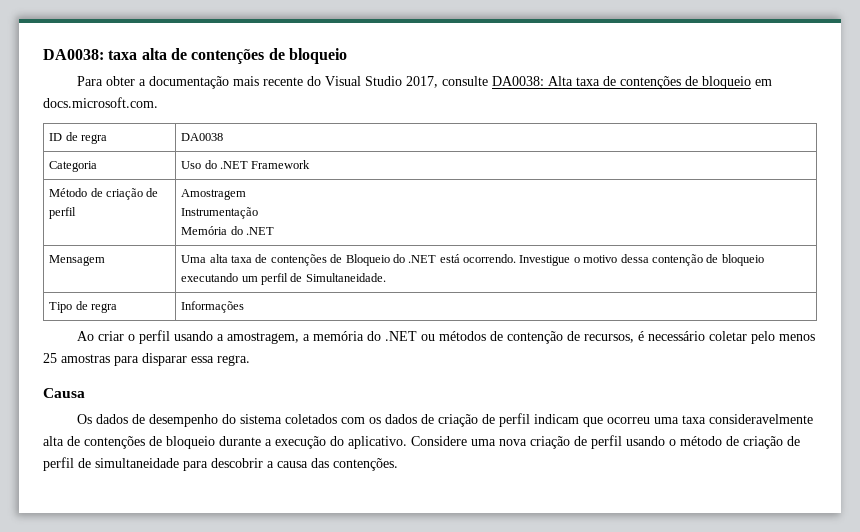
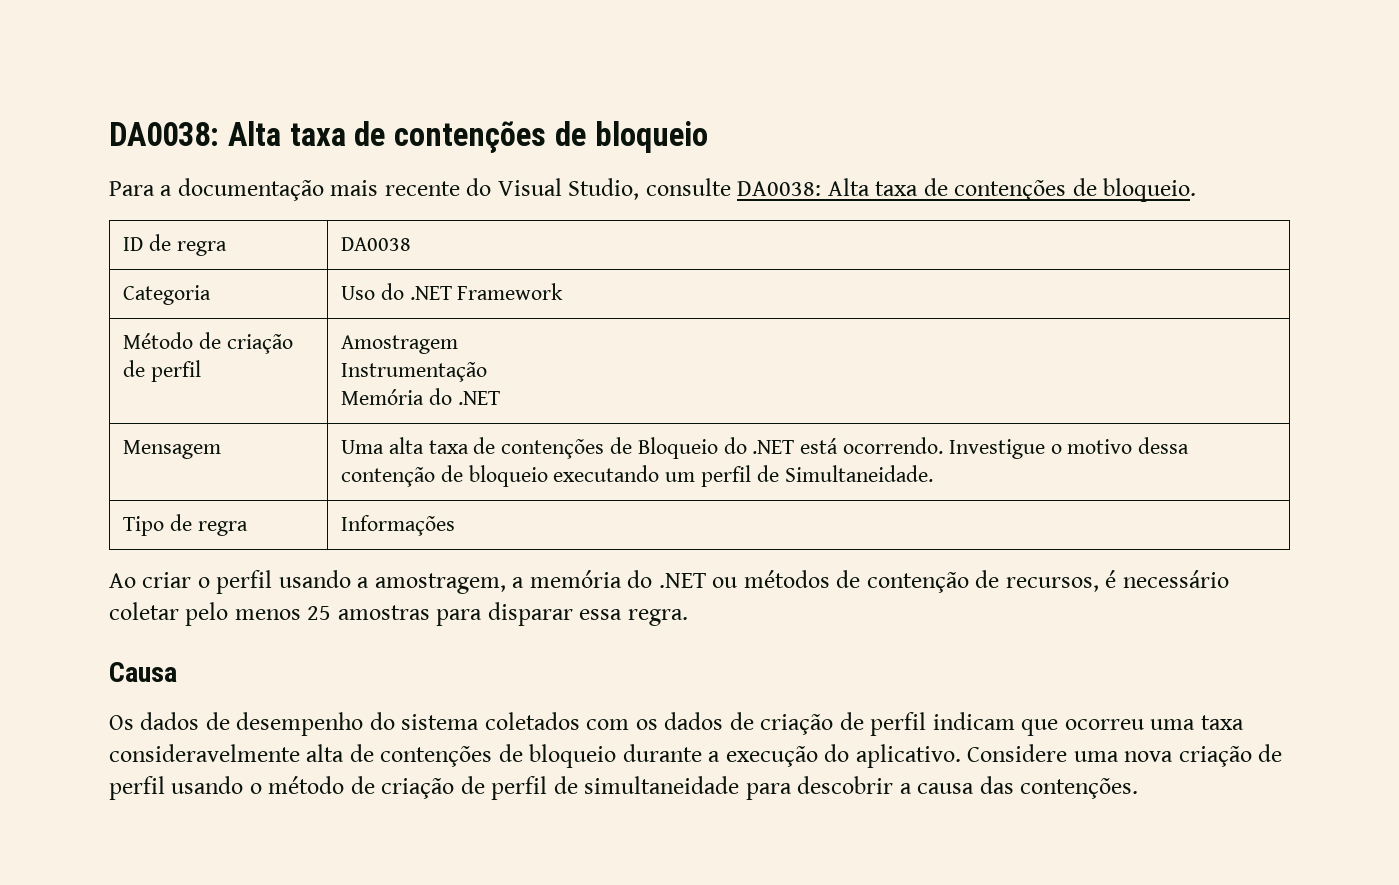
[43,48,167,60] DA0038: taxa alta -> [109,121,346,146] DA0038: Alta taxa
[106,76,136,86] obter -> (155, 188) none
[365,76,439,88] Studio 2017, -> [568,178,640,200] Studio,
[702,76,773,89] [43,97,158,108] bloqueio em docs.microsoft.com. -> [1103,178,1197,202] bloqueio.

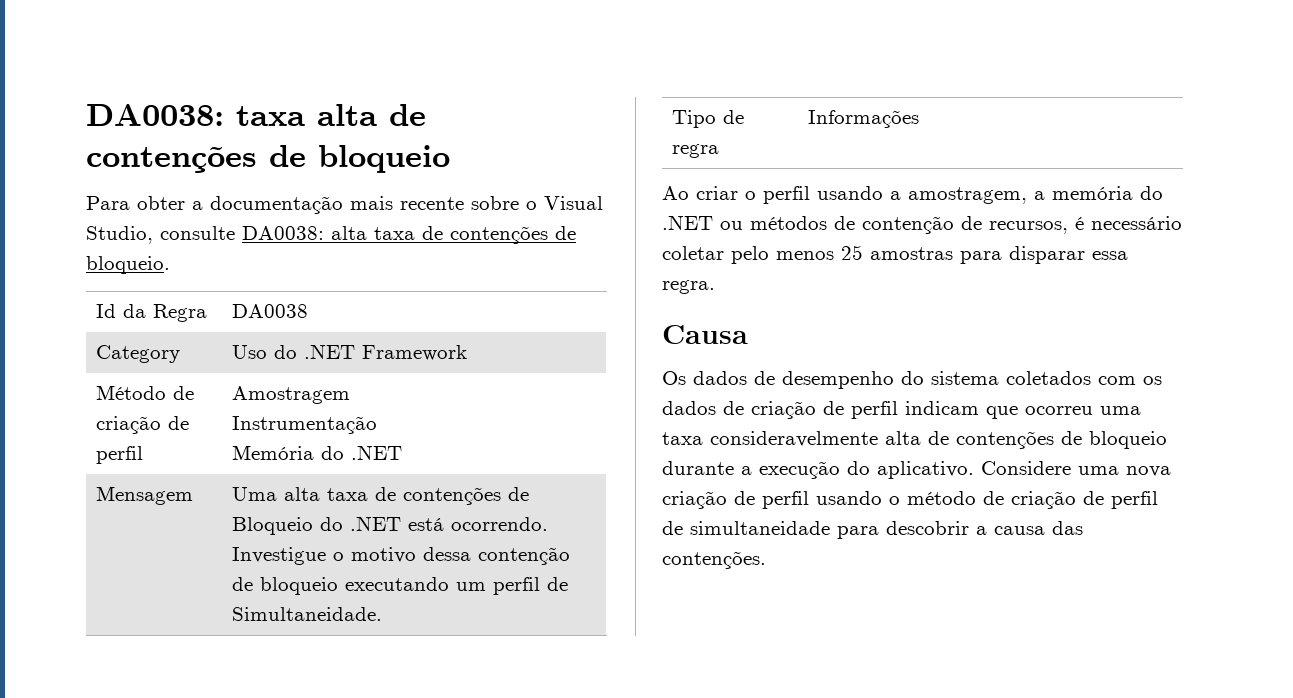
[109,121,346,146] DA0038: Alta taxa -> [86,104,377,126] DA0038: taxa alta
(155, 188) none -> [137,196,185,210] obter
[466,178,492,196] do -> [471,196,537,210] sobre o
[827,178,870,196] Alta -> [331,226,367,240] alta
[122,234,227,256] ID de regra -> [96,304,208,322] Id da Regra
[122,285,211,305] Categoria -> [96,345,181,363] Category

